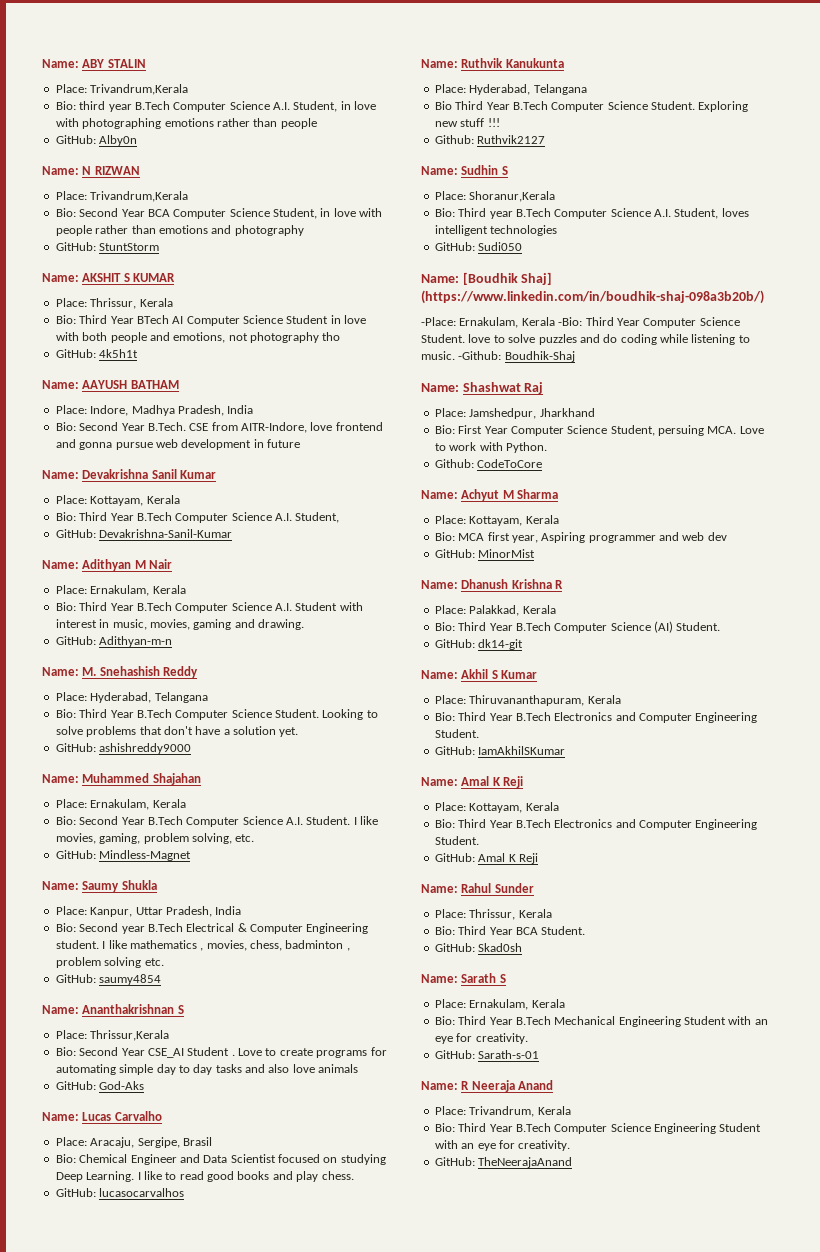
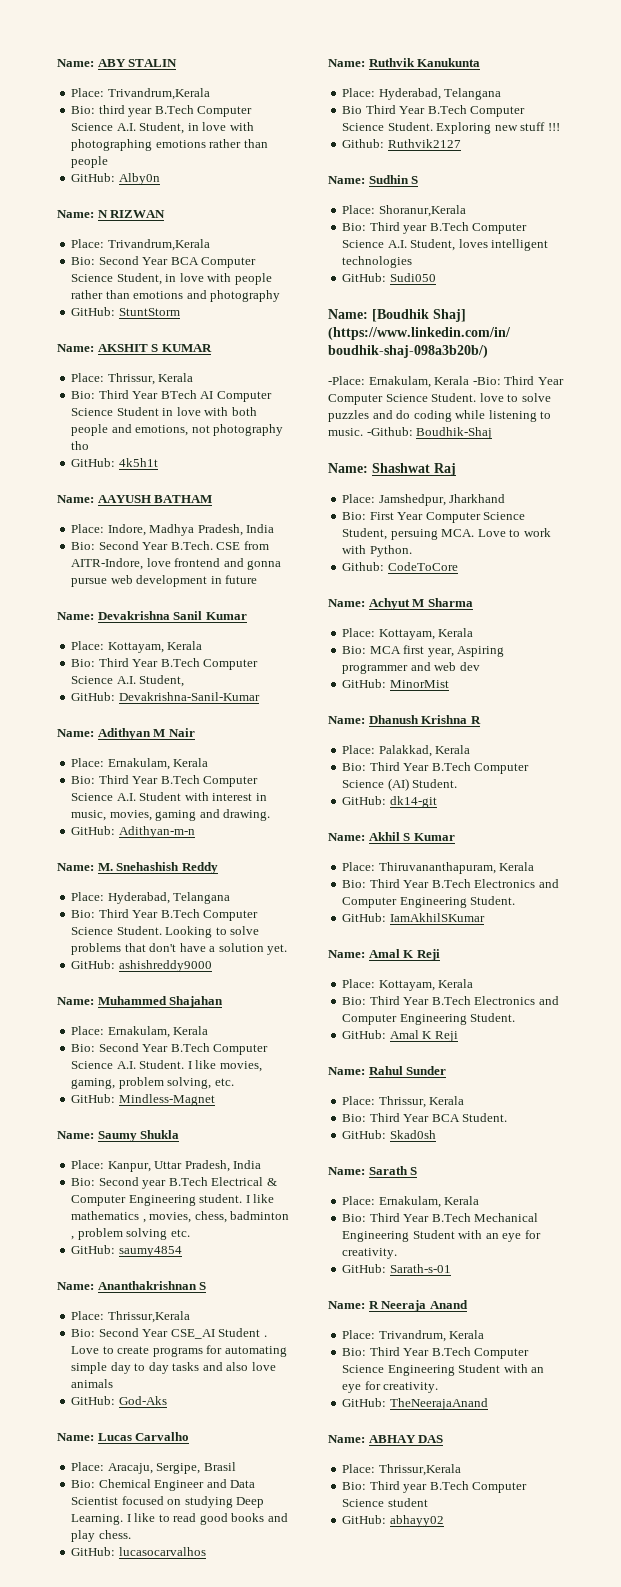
(573, 1162) none -> [328,1435,444,1443] [342,1464,461,1476] [342,1481,528,1493] [342,1498,428,1507] [342,1515,444,1527] // Name: ABHAY DAS // Place: Thrissur,Kerala // Bio: Third year B.Tech Computer Science student // GitHub: abhayy02

